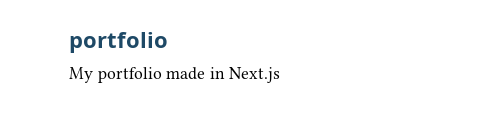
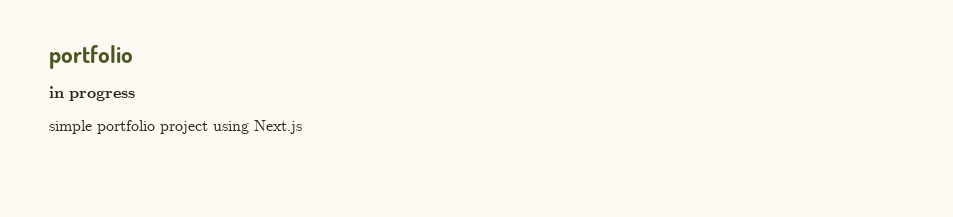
[69,67,226,83] My portfolio made in -> [49,86,135,101] [49,120,249,134] in progress // simple portfolio project using

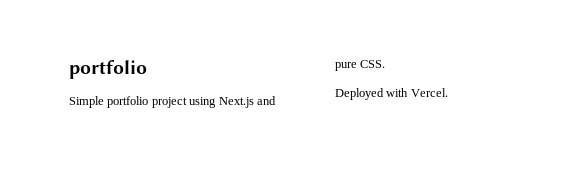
[49,86,135,101] [49,120,92,134] in progress // simple -> [69,96,104,108] Simple
(302, 127) none -> [256,96,276,105] [335,60,386,71] [335,88,448,100] and pure CSS. // Deployed with Vercel.

